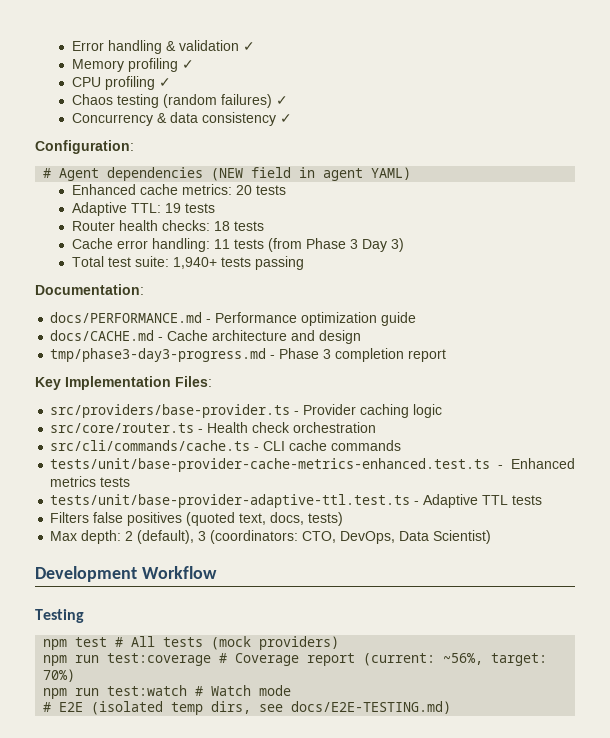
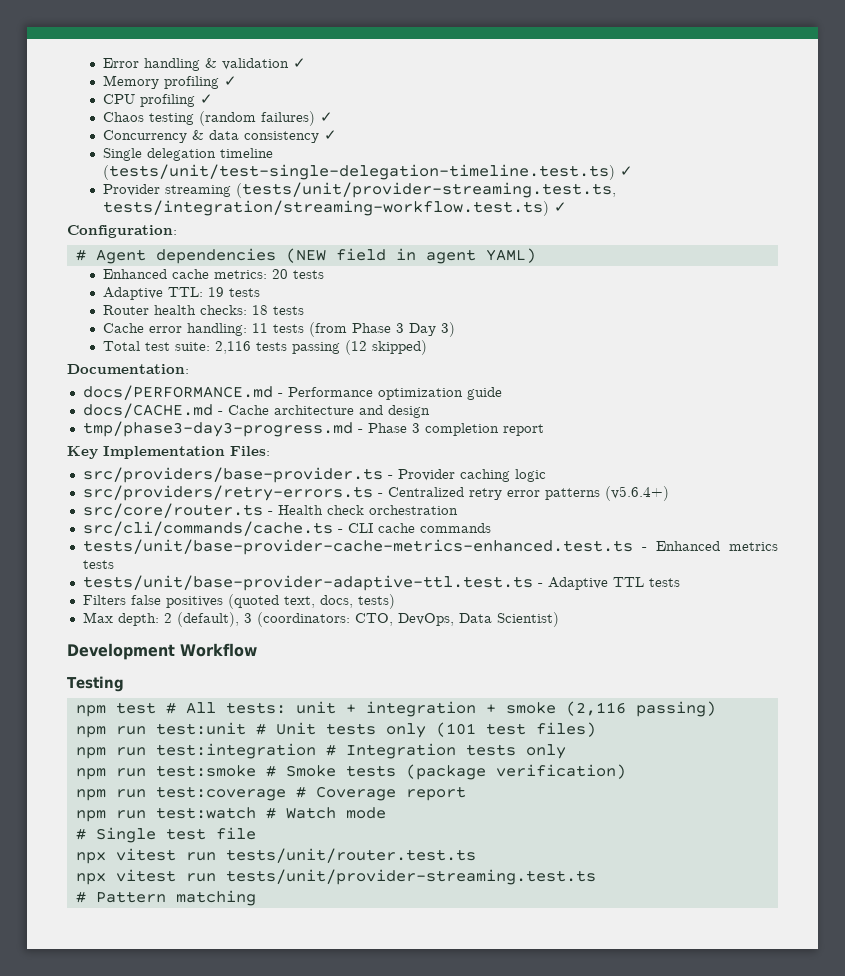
(292, 118) none -> [103,148,274,161] [103,164,634,180] [103,182,617,198] [103,200,568,216] // Single delegation timeline (tests/unit/test-single-delegation-timeline.test.ts) ✓ // Provider streaming (tests/unit/provider-streaming.test.ts, tests/integration/streaming-workflow.test.ts) ✓
[172,257,217,269] 1,940+ -> [215,341,252,354] 2,116
(304, 263) none -> [345,340,428,355] (12 skipped)
(443, 411) none -> [82,485,669,501] // src/providers/retry-errors.ts - Centralized retry error patterns (v5.6.4+)
[163,636,340,650] tests (mock providers) -> [225,701,716,717] [75,722,596,738] [75,743,566,759] [75,764,626,780] tests: unit + integration + smoke (2,116 passing) // npm run test:unit # Unit tests only (101 test files) // npm run test:integration # Integration tests only // npm run test:smoke # Smoke tests (package verification)
[363,653,548,666] [43,669,76,682] (current: ~56%, target: 70%) -> (466, 793) none
[59,701,452,715] E2E (isolated temp dirs, see docs/E2E-TESTING.md) -> [95,827,256,843] [75,848,476,864] [75,869,596,885] [75,890,256,906] Single test file // npx vitest run tests/unit/router.test.ts // npx vitest run tests/unit/provider-streaming.test.ts // # Pattern matching

